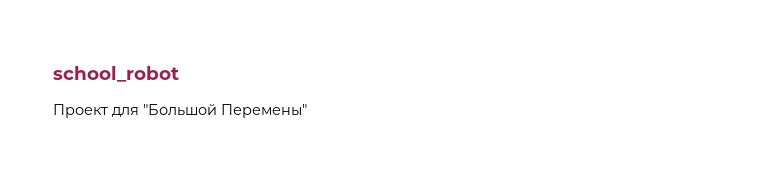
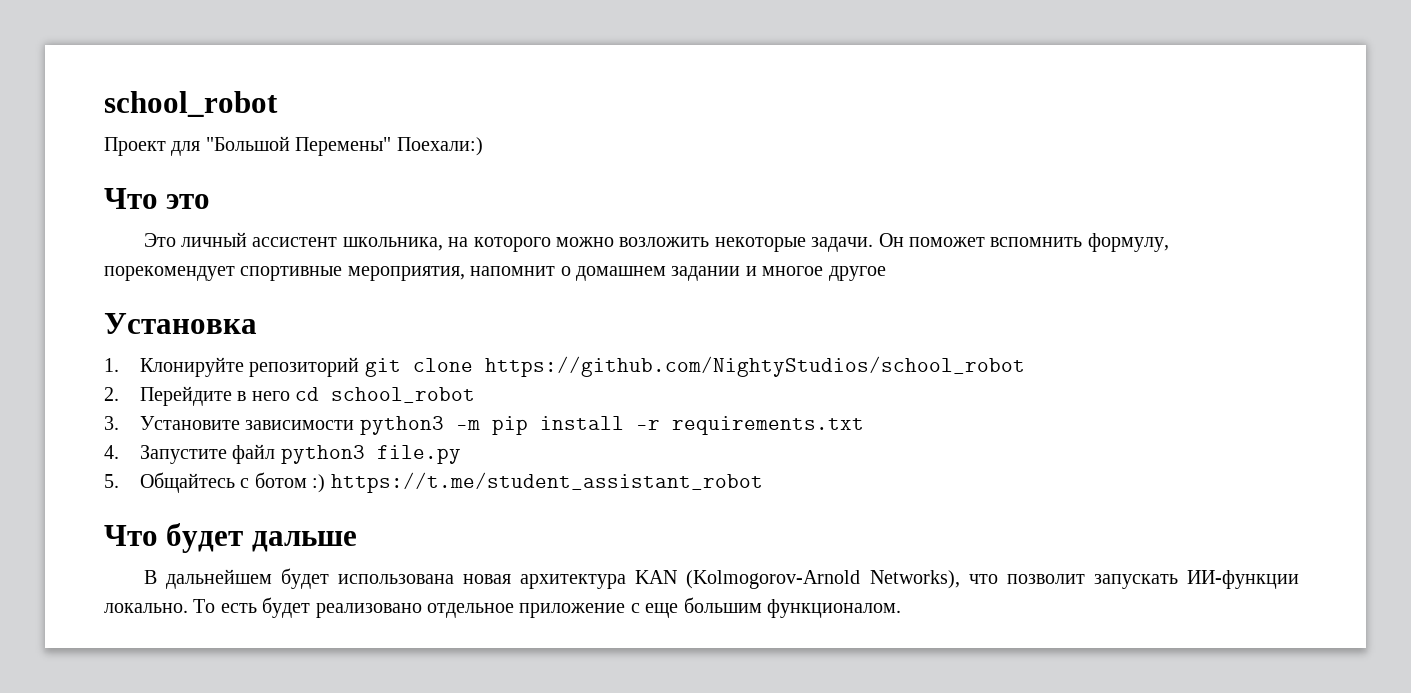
(307, 111) none -> [396,137,483,156] [104,188,211,209] [143,232,1169,252] [104,266,886,281] [104,313,257,334] [104,356,1025,377] [104,386,476,406] [104,416,864,435] [104,444,461,464] [104,472,763,493] [104,523,357,553] [143,568,1299,589] [104,597,901,618] Поехали:) // Что это // Это личный ассистент школьника, на которого можно возложить некоторые задачи. Он поможет вспомнить формулу, порекомендует спортивные мероприятия, напомнит о домашнем задании и многое другое // Установка // 1. Клонируйте репозиторий git clone https://github.com/NightyStudios/school_robot // 2. Перейдите в него cd school_robot // 3. Установите зависимости python3 -m pip install -r requirements.txt // 4. Запустите файл python3 file.py // 5. Общайтесь с ботом :) https://t.me/student_assistant_robot // Что будет дальше // В дальнейшем будет использована новая архитектура KAN (Kolmogorov-Arnold Networks), что позволит запускать ИИ-функции локально. То есть будет реализовано отдельное приложение с еще большим функционалом.

